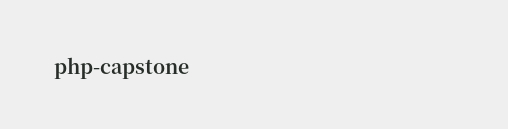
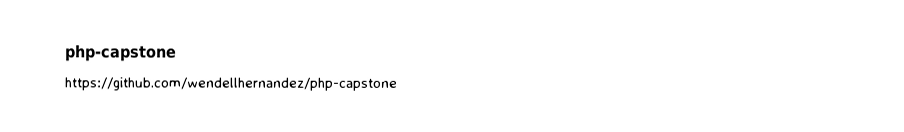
(189, 68) none -> [64,77,397,91] // https://github.com/wendellhernandez/php-capstone

